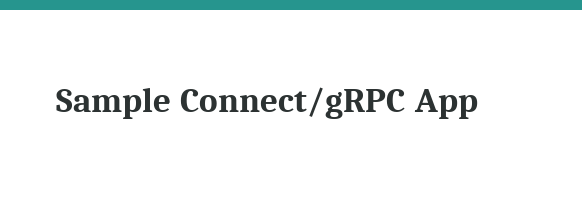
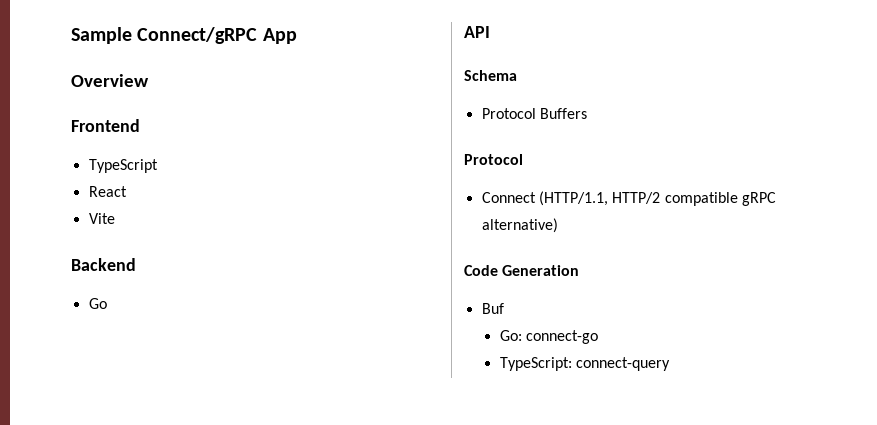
(478, 104) none -> [71,74,149,87] [71,119,140,132] [88,159,158,173] [88,186,127,197] [88,213,115,224] [71,258,136,271] [88,298,107,309] [464,26,490,38] [464,70,517,81] [481,108,587,119] [464,154,523,165] [481,191,776,206] [481,218,558,233] [464,265,580,276] [481,303,504,314] [499,330,598,344] [499,357,670,371] // Overview // Frontend // TypeScript // React // Vite // Backend // Go // API // Schema // Protocol Buffers // Protocol // Connect (HTTP/1.1, HTTP/2 compatible gRPC alternative) // Code Generation // Buf // Go: connect-go // TypeScript: connect-query

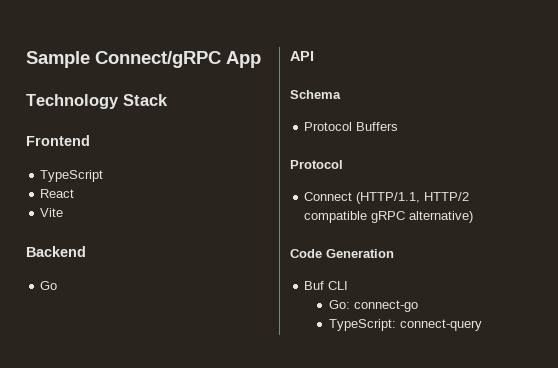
[71,74,149,87] Overview -> [26,94,168,109] Technology Stack
(504, 308) none -> [328,281,349,290] CLI

